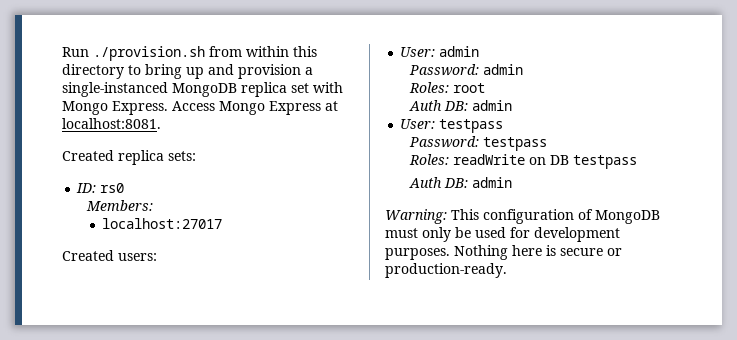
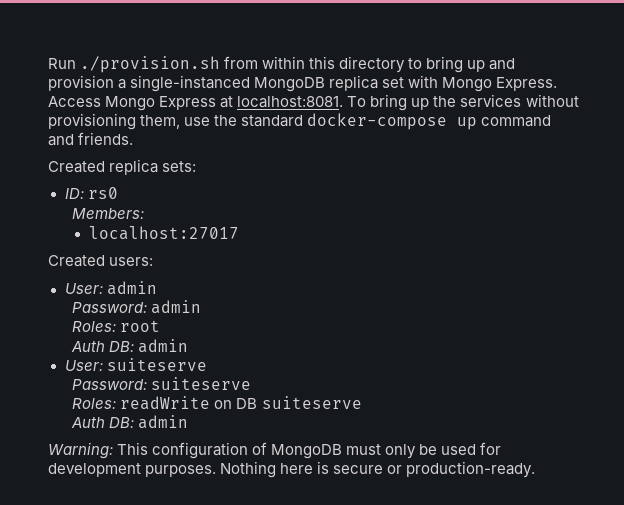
(161, 123) none -> [347,94,579,111] [48,113,552,130] [48,132,134,146] To bring up the services without provisioning them, use the standard docker-compose up command and friends.
[439,119,504,133] [408,136,547,151] testpass // Password: testpass -> [106,358,207,371] [72,377,252,390] suiteserve // Password: suiteserve
[572,155,637,169] testpass -> [261,396,362,409] suiteserve

